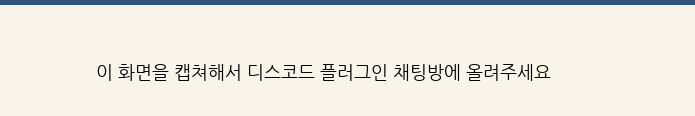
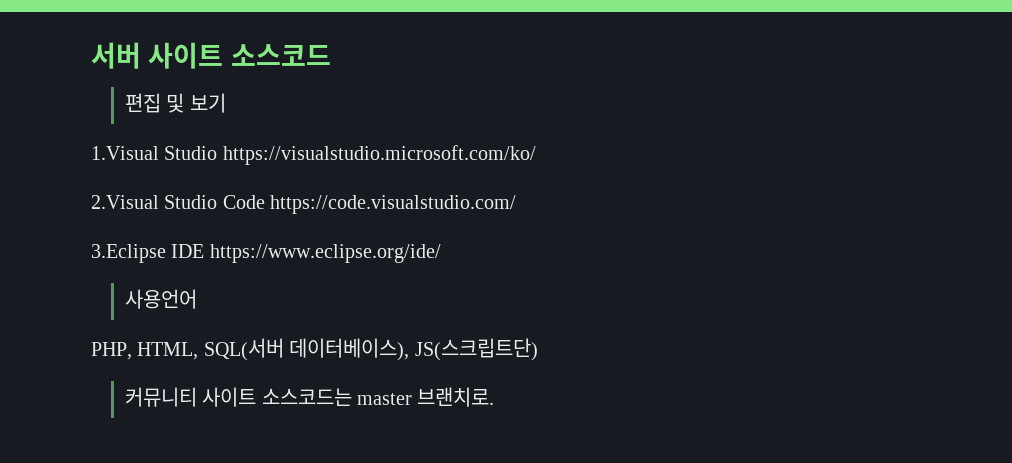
[96,64,551,81] 이 화면을 캡쳐해서 디스코드 플러그인 채팅방에 올려주세요 -> [91,42,331,69] [124,93,226,113] [91,145,536,165] [91,195,517,214] [91,244,441,263] [124,289,197,309] [91,338,538,361] [124,387,495,407] 서버 사이트 소스코드 // 편집 및 보기 // 1.Visual Studio https://visualstudio.microsoft.com/ko/ // 2.Visual Studio Code https://code.visualstudio.com/ // 3.Eclipse IDE https://www.eclipse.org/ide/ // 사용언어 // PHP, HTML, SQL(서버 데이터베이스), JS(스크립트단) // 커뮤니티 사이트 소스코드는 master 브랜치로.

